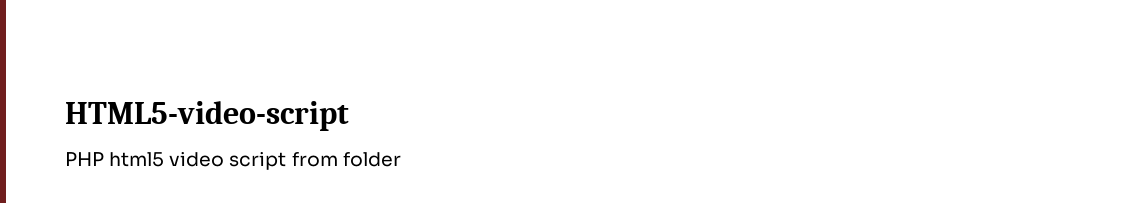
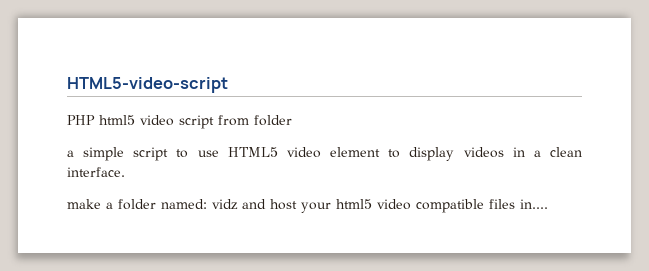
(401, 159) none -> [67,147,582,161] [67,167,125,177] [67,199,548,213] // a simple script to use HTML5 video element to display videos in a clean interface. // make a folder named: vidz and host your html5 video compatible files in....

